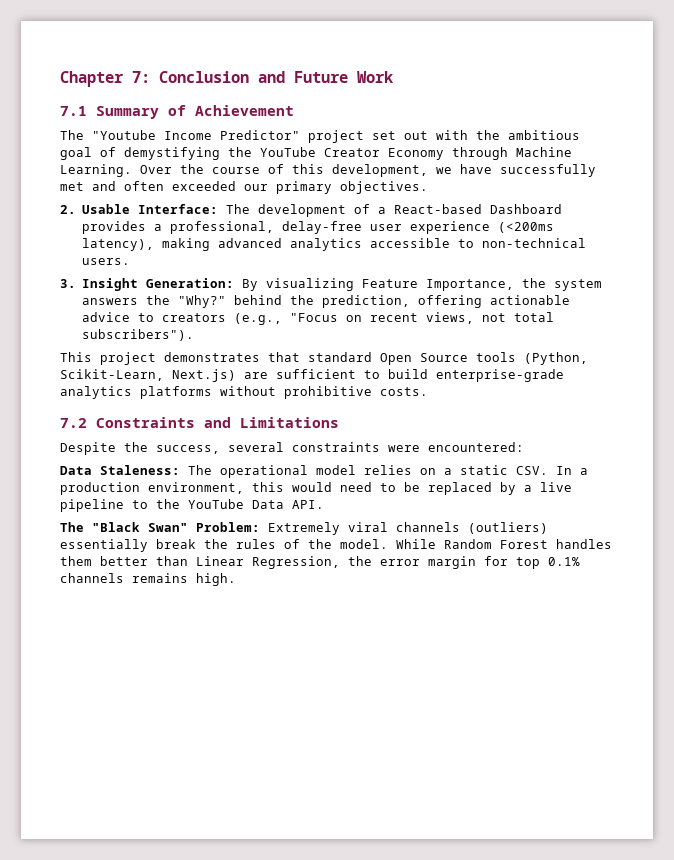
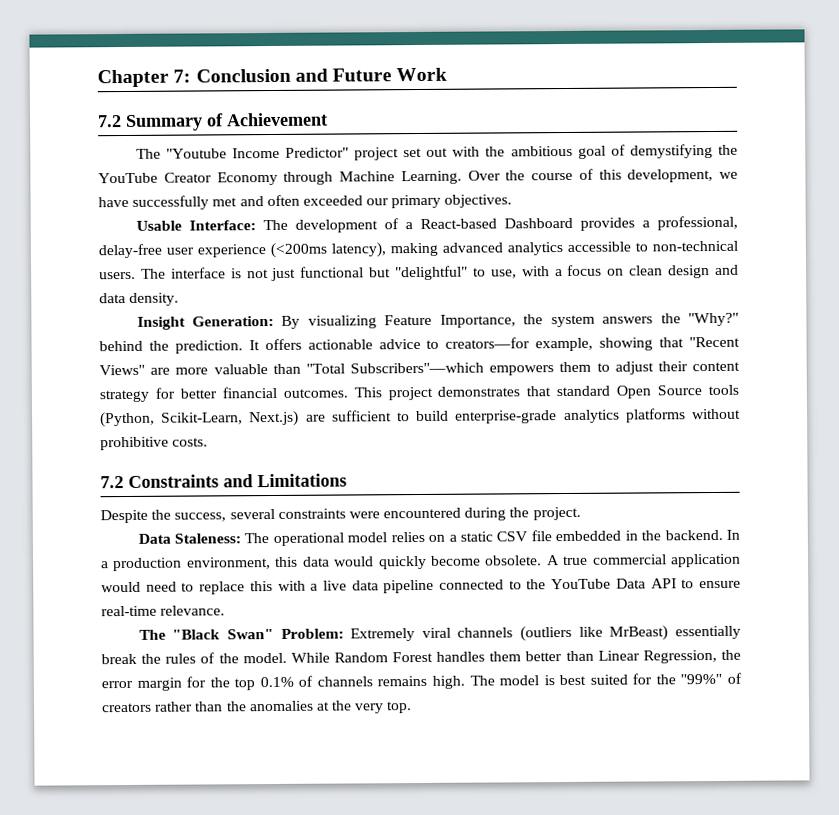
[60,106,87,116] 7.1 -> [98,115,122,128] 7.2
[60,205,76,214] 2. -> (513, 201) none
[60,279,76,288] // 3. -> [140,264,739,282] [99,292,180,306] The interface is not just functional but "delightful" to use, with a focus on clean design and data density. //
[322,295,571,308] [82,312,555,325] [82,329,195,341] prediction, offering actionable advice to creators (e.g., "Focus on recent views, not total subscribers"). // -> [174,336,740,354] [99,361,740,376] [99,386,348,403] prediction. It offers actionable advice to creators—for example, showing that "Recent Views" are more valuable than "Total Subscribers"—which empowers them to adjust their content strategy for better financial outcomes.
[428,442,524,452] encountered: -> [383,506,581,521] encountered during the project.
[516,466,548,475] CSV. -> [496,529,723,542] CSV file embedded in the backend.
[292,482,572,495] [60,499,324,512] would need to be replaced by a live pipeline to the YouTube Data API. -> [302,553,741,570] [101,578,742,595] [101,605,226,617] data would quickly become obsolete. A true commercial application would need to replace this with a live data pipeline connected to the YouTube Data API to ensure real-time relevance.
[468,522,548,534] (outliers) -> [520,625,669,642] (outliers like MrBeast)
(508, 561) none -> [209,677,230,688] the
(580, 561) none -> [298,675,314,687] of
(236, 579) none -> [469,672,742,686] [102,700,413,714] The model is best suited for the "99%" of creators rather than the anomalies at the very top.

